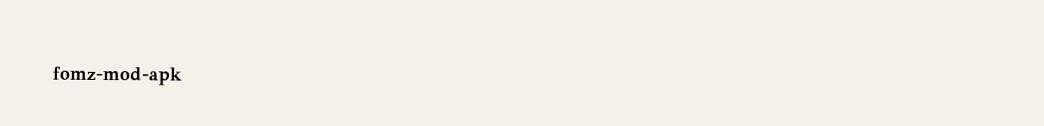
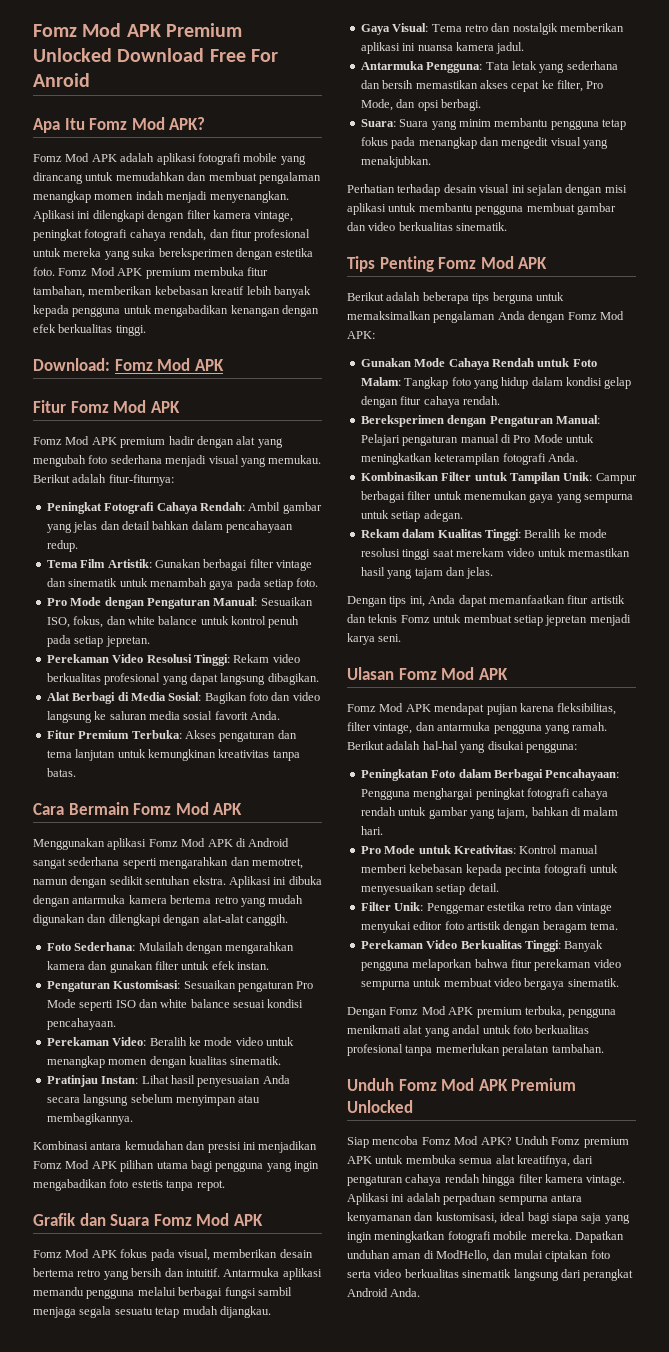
[52,66,182,86] fomz-mod-apk -> [33,23,242,37] [33,48,278,62] [33,73,90,87] [33,117,206,133] [33,153,306,165] [33,172,321,184] [33,191,289,203] [33,210,294,222] [33,229,311,241] [33,248,314,260] [33,267,269,279] [33,286,311,298] [33,305,319,317] [33,324,146,336] [33,358,224,371] [33,400,180,413] [33,436,283,448] [33,455,322,467] [33,474,174,486] [46,502,322,514] [46,521,293,533] [46,540,78,552] [46,559,312,571] [46,578,319,590] [46,597,313,609] [46,616,300,628] [46,635,150,647] [46,654,300,666] [46,673,319,685] [46,692,320,704] [46,711,280,723] [46,730,297,742] [46,749,300,761] [46,768,76,777] [33,802,243,815] [33,838,290,850] [33,857,303,869] [33,876,322,888] [33,895,304,907] [33,914,288,926] [46,942,295,954] [46,961,269,973] [46,980,314,992] [46,999,304,1011] [46,1018,116,1030] [46,1037,294,1046] [46,1056,282,1068] [46,1075,290,1087] [46,1094,261,1106] [46,1113,133,1125] [33,1141,318,1153] [33,1160,319,1172] [33,1179,225,1191] [33,1213,263,1226] [33,1249,313,1261] [33,1268,322,1280] [33,1287,292,1299] [33,1306,271,1318] [360,23,624,35] [360,42,525,54] [360,61,618,73] [360,80,604,92] [360,99,481,111] [360,118,626,130] [360,137,608,149] [360,156,431,168] [347,184,627,196] [347,203,616,215] [347,222,508,231] [347,256,548,272] [347,292,564,304] [347,311,624,323] [347,331,375,339] [360,358,597,370] [360,377,632,389] [360,396,500,408] [360,415,600,427] [360,434,594,446] [360,453,578,465] [360,472,637,484] [360,491,633,503] [360,510,463,522] [360,529,607,541] [360,548,630,560] [360,567,494,579] [347,595,625,607] [347,614,631,626] [347,633,402,645] [347,667,508,680] [347,703,617,715] [347,722,608,734] [347,741,577,753] [360,769,620,781] [360,788,609,800] [360,807,619,819] [360,826,383,835] [360,845,598,854] [360,864,618,876] [360,883,499,895] [360,902,612,914] [360,921,618,933] [360,940,604,952] [360,959,621,971] [360,978,619,990] [347,1006,617,1018] [347,1025,590,1037] [347,1044,604,1056] [347,1078,577,1091] [347,1100,413,1113] [347,1136,629,1148] [347,1155,594,1167] [347,1174,626,1186] [347,1193,582,1205] [347,1212,630,1224] [347,1231,624,1243] [347,1250,610,1262] [347,1269,634,1281] [347,1288,421,1297] Fomz Mod APK Premium Unlocked Download Free For Anroid // Apa Itu Fomz Mod APK? // Fomz Mod APK adalah aplikasi fotografi mobile yang dirancang untuk memudahkan dan membuat pengalaman menangkap momen indah menjadi menyenangkan. Aplikasi ini dilengkapi dengan filter kamera vintage, peningkat fotografi cahaya rendah, dan fitur profesional untuk mereka yang suka bereksperimen dengan estetika foto. Fomz Mod APK premium membuka fitur tambahan, memberikan kebebasan kreatif lebih banyak kepada pengguna untuk mengabadikan kenangan dengan efek berkualitas tinggi. // Download: Fomz Mod APK // Fitur Fomz Mod APK // Fomz Mod APK premium hadir dengan alat yang mengubah foto sederhana menjadi visual yang memukau. Berikut adalah fitur-fiturnya: // Peningkat Fotografi Cahaya Rendah: Ambil gambar yang jelas dan detail bahkan dalam pencahayaan redup. // Tema Film Artistik: Gunakan berbagai filter vintage dan sinematik untuk menambah gaya pada setiap foto. // Pro Mode dengan Pengaturan Manual: Sesuaikan ISO, fokus, dan white balance untuk kontrol penuh pada setiap jepretan. // Perekaman Video Resolusi Tinggi: Rekam video berkualitas profesional yang dapat langsung dibagikan. // Alat Berbagi di Media Sosial: Bagikan foto dan video langsung ke saluran media sosial favorit Anda. // Fitur Premium Terbuka: Akses pengaturan dan tema lanjutan untuk kemungkinan kreativitas tanpa batas. // Cara Bermain Fomz Mod APK // Menggunakan aplikasi Fomz Mod APK di Android sangat sederhana seperti mengarahkan dan memotret, namun dengan sedikit sentuhan ekstra. Aplikasi ini dibuka dengan antarmuka kamera bertema retro yang mudah digunakan dan dilengkapi dengan alat-alat canggih. // Foto Sederhana: Mulailah dengan mengarahkan kamera dan gunakan filter untuk efek instan. // Pengaturan Kustomisasi: Sesuaikan pengaturan Pro Mode seperti ISO dan white balance sesuai kondisi pencahayaan. // Perekaman Video: Beralih ke mode video untuk menangkap momen dengan kualitas sinematik. // Pratinjau Instan: Lihat hasil penyesuaian Anda secara langsung sebelum menyimpan atau membagikannya. // Kombinasi antara kemudahan dan presisi ini menjadikan Fomz Mod APK pilihan utama bagi pengguna yang ingin mengabadikan foto estetis tanpa repot. // Grafik dan Suara Fomz Mod APK // Fomz Mod APK fokus pada visual, memberikan desain bertema retro yang bersih dan intuitif. Antarmuka aplikasi memandu pengguna melalui berbagai fungsi sambil menjaga segala sesuatu tetap mudah dijangkau. // Gaya Visual: Tema retro dan nostalgik memberikan aplikasi ini nuansa kamera jadul. // Antarmuka Pengguna: Tata letak yang sederhana dan bersih memastikan akses cepat ke filter, Pro Mode, dan opsi berbagi. // Suara: Suara yang minim membantu pengguna tetap fokus pada menangkap dan mengedit visual yang menakjubkan. // Perhatian terhadap desain visual ini sejalan dengan misi aplikasi untuk membantu pengguna membuat gambar dan video berkualitas sinematik. // Tips Penting Fomz Mod APK // Berikut adalah beberapa tips berguna untuk memaksimalkan pengalaman Anda dengan Fomz Mod APK: // Gunakan Mode Cahaya Rendah untuk Foto Malam: Tangkap foto yang hidup dalam kondisi gelap dengan fitur cahaya rendah. // Bereksperimen dengan Pengaturan Manual: Pelajari pengaturan manual di Pro Mode untuk meningkatkan keterampilan fotografi Anda. // Kombinasikan Filter untuk Tampilan Unik: Campur berbagai filter untuk menemukan gaya yang sempurna untuk setiap adegan. // Rekam dalam Kualitas Tinggi: Beralih ke mode resolusi tinggi saat merekam video untuk memastikan hasil yang tajam dan jelas. // Dengan tips ini, Anda dapat memanfaatkan fitur artistik dan teknis Fomz untuk membuat setiap jepretan menjadi karya seni. // Ulasan Fomz Mod APK // Fomz Mod APK mendapat pujian karena fleksibilitas, filter vintage, dan antarmuka pengguna yang ramah. Berikut adalah hal-hal yang disukai pengguna: // Peningkatan Foto dalam Berbagai Pencahayaan: Pengguna menghargai peningkat fotografi cahaya rendah untuk gambar yang tajam, bahkan di malam hari. // Pro Mode untuk Kreativitas: Kontrol manual memberi kebebasan kepada pecinta fotografi untuk menyesuaikan setiap detail. // Filter Unik: Penggemar estetika retro dan vintage menyukai editor foto artistik dengan beragam tema. // Perekaman Video Berkualitas Tinggi: Banyak pengguna melaporkan bahwa fitur perekaman video sempurna untuk membuat video bergaya sinematik. // Dengan Fomz Mod APK premium terbuka, pengguna menikmati alat yang andal untuk foto berkualitas profesional tanpa memerlukan peralatan tambahan. // Unduh Fomz Mod APK Premium Unlocked // Siap mencoba Fomz Mod APK? Unduh Fomz premium APK untuk membuka semua alat kreatifnya, dari pengaturan cahaya rendah hingga filter kamera vintage. Aplikasi ini adalah perpaduan sempurna antara kenyamanan dan kustomisasi, ideal bagi siapa saja yang ingin meningkatkan fotografi mobile mereka. Dapatkan unduhan aman di ModHello, dan mulai ciptakan foto serta video berkualitas sinematik langsung dari perangkat Android Anda.

